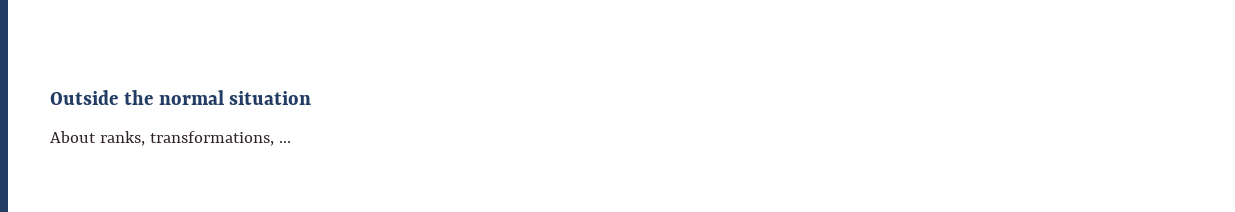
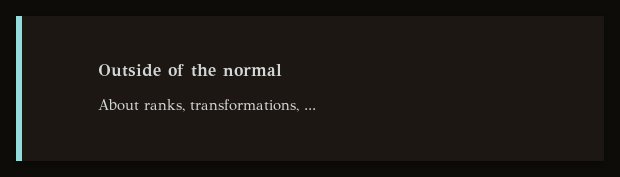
(118, 97) none -> [168,64,184,76] of
[229,91,312,105] situation -> (282, 70) none

